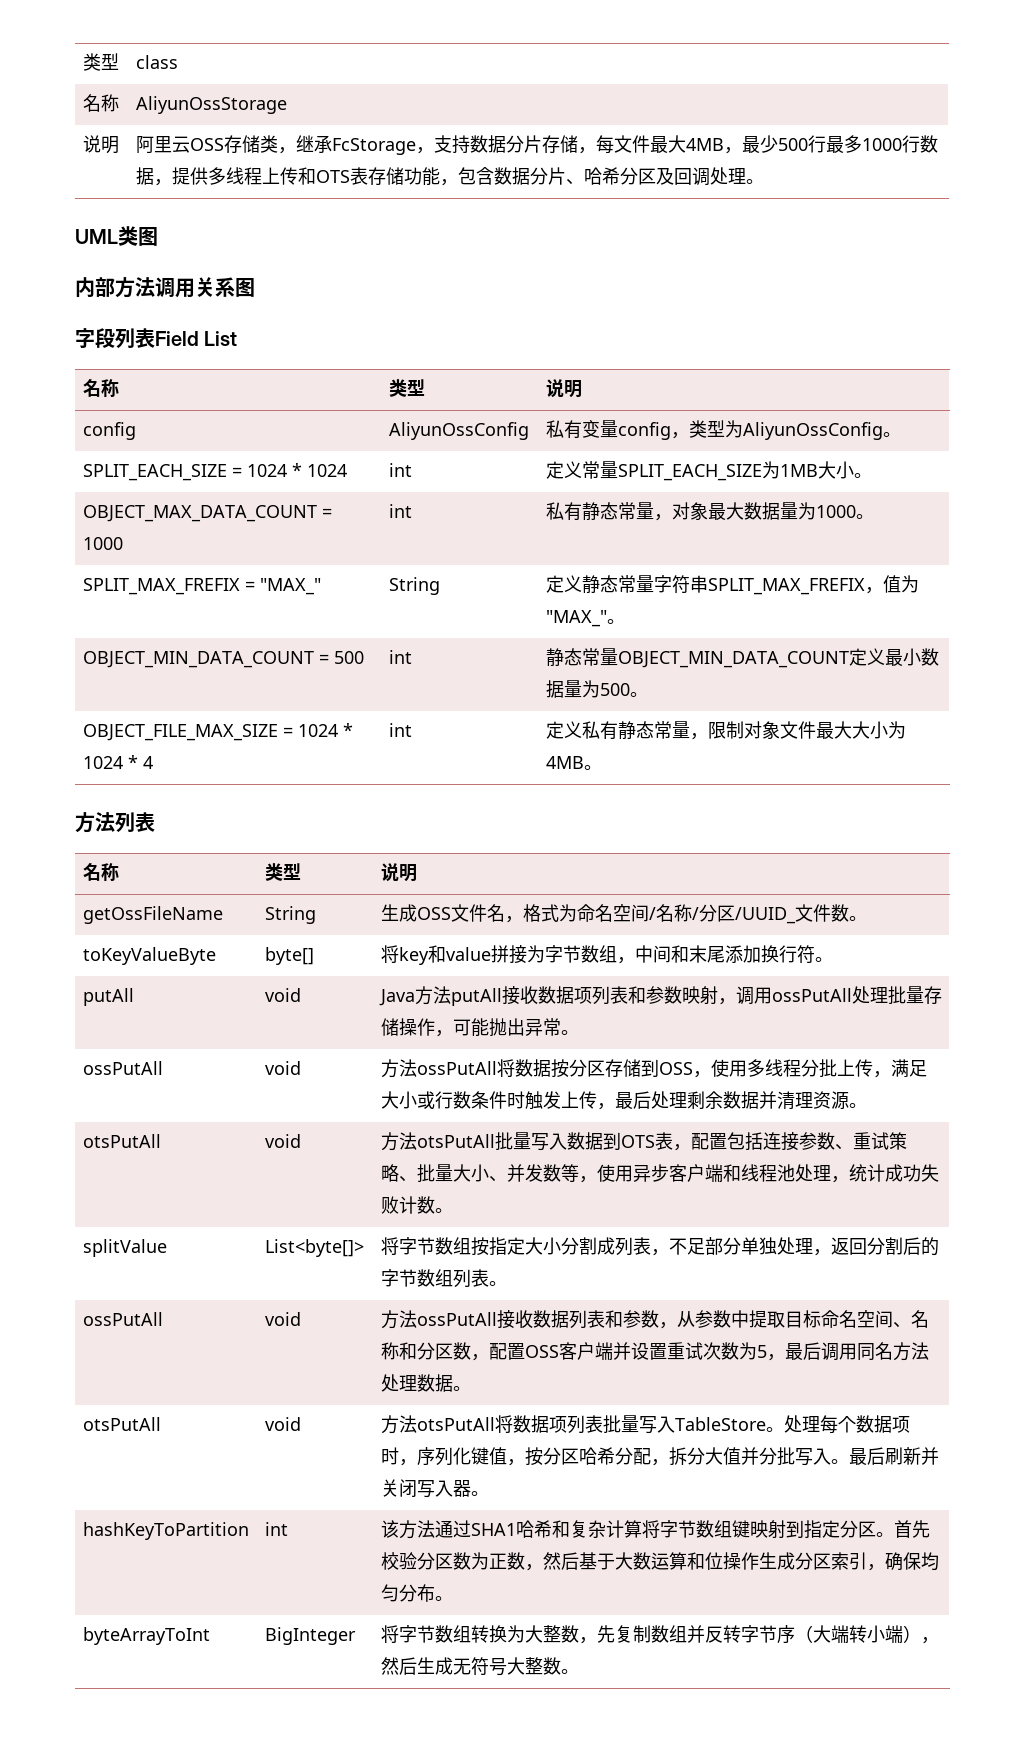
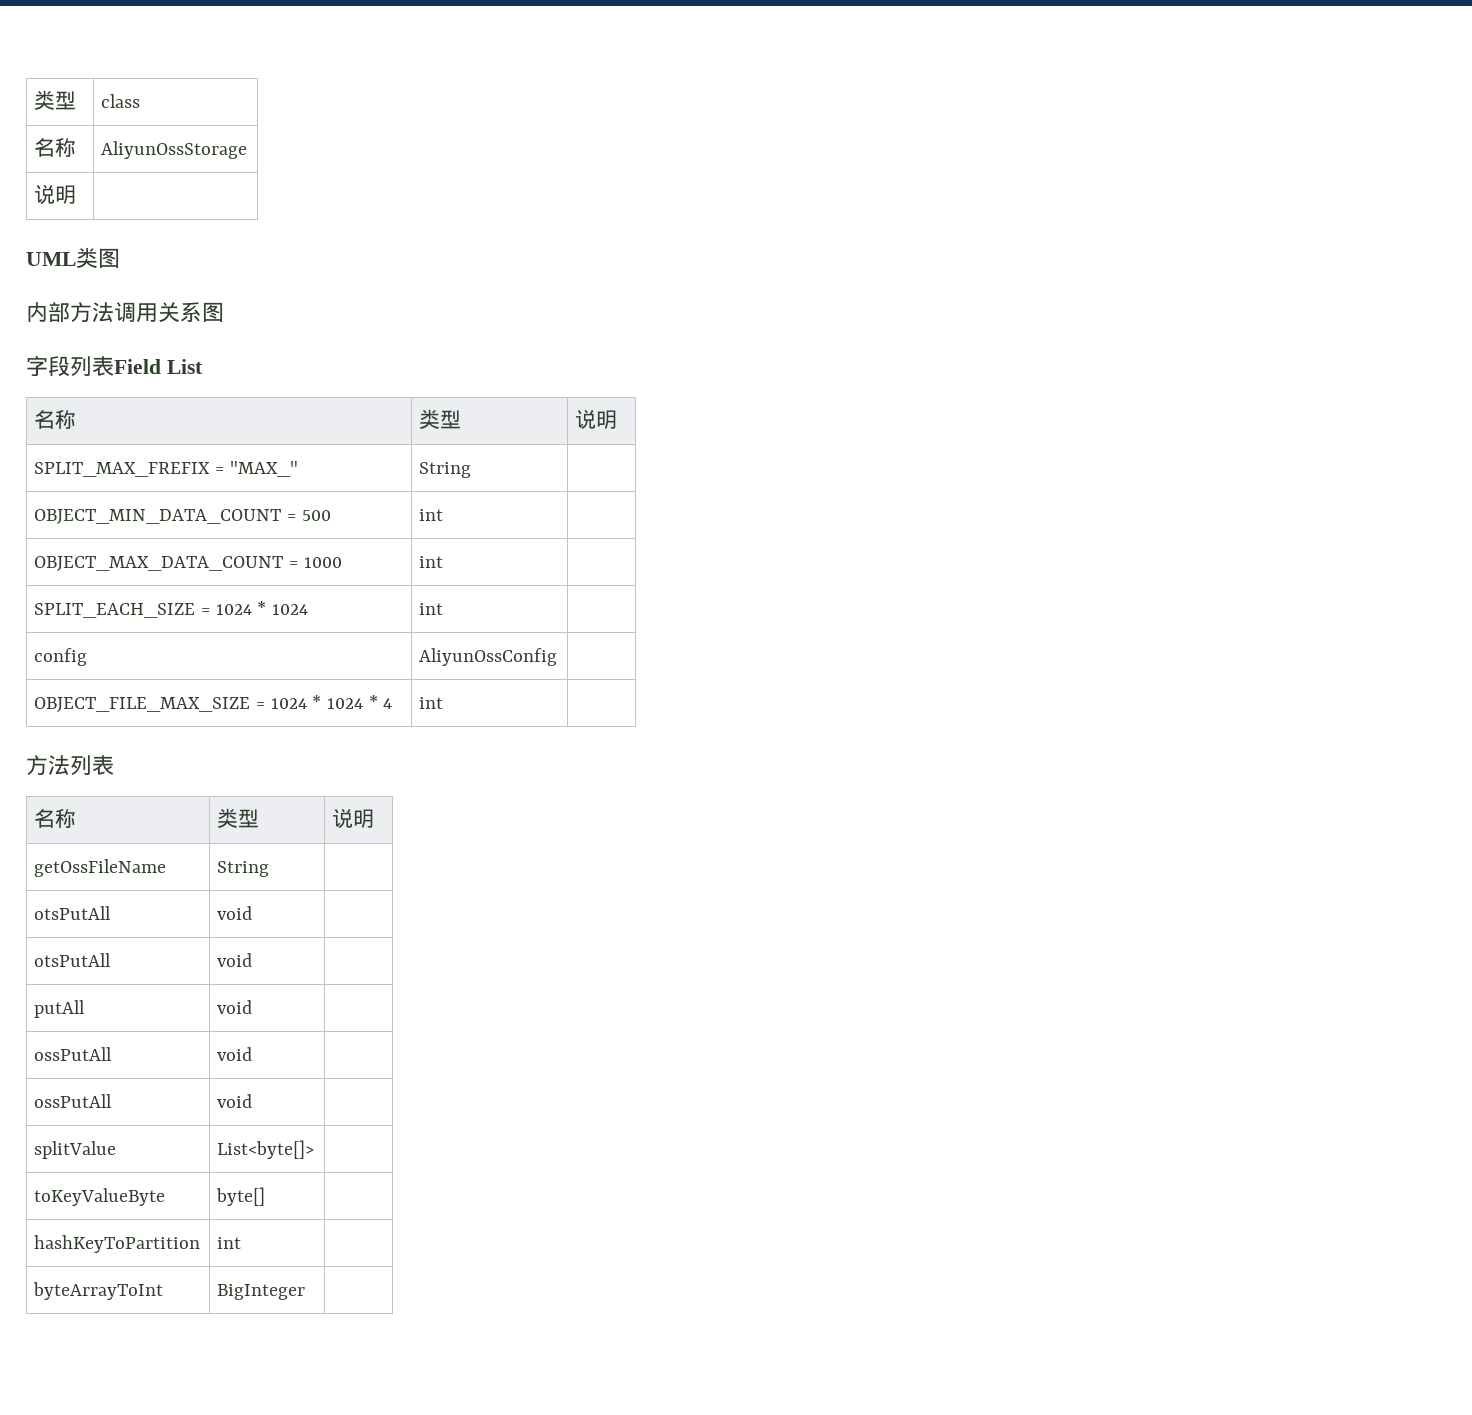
[135,135,938,155] [135,167,764,186] 阿里云OSS存储类，继承FcStorage，支持数据分片存储，每文件最大4MB，最少500行最多1000行数据，提供多线程上传和OTS表存储功能，包含数据分片、哈希分区及回调处理。 -> (77, 194) none
[82,422,136,440] [388,422,529,440] [545,420,901,440] config | AliyunOssConfig | 私有变量config，类型为AliyunOssConfig。 -> [34,461,298,477] [419,462,472,478] [34,509,331,524] [419,509,444,521] [34,556,342,571] [419,556,444,568] SPLIT_MAX_FREFIX = "MAX_" | String | // OBJECT_MIN_DATA_COUNT = 500 | int | // OBJECT_MAX_DATA_COUNT = 1000 | int |
[545,461,872,481] [82,505,332,522] [82,537,123,550] [388,504,412,518] [545,502,874,521] [82,578,321,595] [388,577,440,595] [545,575,919,595] [545,610,625,627] [82,651,364,668] [388,650,412,664] [545,648,939,668] [545,680,648,698] 定义常量SPLIT_EACH_SIZE为1MB大小。 // OBJECT_MAX_DATA_COUNT = 1000 | int | 私有静态常量，对象最大数据量为1000。 // SPLIT_MAX_FREFIX = "MAX_" | String | 定义静态常量字符串SPLIT_MAX_FREFIX，值为"MAX_"。 // OBJECT_MIN_DATA_COUNT = 500 | int | 静态常量OBJECT_MIN_DATA_COUNT定义最小数据量为500。 -> [34,648,88,666] [419,648,558,666] // config | AliyunOssConfig |
[545,721,906,740] [545,756,602,770] 定义私有静态常量，限制对象文件最大大小为4MB。 -> (444, 703) none
[380,904,867,924] [82,947,216,965] [264,947,314,965] [380,945,833,965] [82,988,134,1006] [264,988,301,1002] [378,986,942,1006] [380,1018,579,1037] [82,1061,163,1075] [264,1061,301,1075] [380,1059,927,1078] [380,1091,867,1110] [82,1134,161,1148] [264,1134,301,1148] [380,1132,907,1151] [380,1164,939,1183] [380,1196,453,1214] [82,1239,167,1257] [264,1239,364,1257] [380,1237,939,1256] [380,1269,507,1288] [82,1312,163,1326] [264,1312,301,1326] [380,1310,929,1329] [380,1342,929,1361] [380,1374,471,1392] [82,1417,161,1431] [264,1417,301,1431] [380,1415,910,1434] [380,1447,939,1466] [380,1479,489,1498] [82,1522,249,1540] [264,1522,288,1536] [380,1520,930,1539] [380,1552,939,1571] [380,1584,453,1602] [82,1627,210,1645] [264,1627,356,1645] [380,1625,939,1644] [380,1657,579,1676] 生成OSS文件名，格式为命名空间/名称/分区/UUID_文件数。 // toKeyValueByte | byte[] | 将key和value拼接为字节数组，中间和末尾添加换行符。 // putAll | void | Java方法putAll接收数据项列表和参数映射，调用ossPutAll处理批量存储操作，可能抛出异常。 // ossPutAll | void | 方法ossPutAll将数据按分区存储到OSS，使用多线程分批上传，满足大小或行数条件时触发上传，最后处理剩余数据并清理资源。 // otsPutAll | void | 方法otsPutAll批量写入数据到OTS表，配置包括连接参数、重试策略、批量大小、并发数等，使用异步客户端和线程池处理，统计成功失败计数。 // splitValue | List<byte[]> | 将字节数组按指定大小分割成列表，不足部分单独处理，返回分割后的字节数组列表。 // ossPutAll | void | 方法ossPutAll接收数据列表和参数，从参数中提取目标命名空间、名称和分区数，配置OSS客户端并设置重试次数为5，最后调用同名方法处理数据。 // otsPutAll | void | 方法otsPutAll将数据项列表批量写入TableStore。处理每个数据项时，序列化键值，按分区哈希分配，拆分大值并分批写入。最后刷新并关闭写入器。 // hashKeyToPartition | int | 该方法通过SHA1哈希和复杂计算将字节数组键映射到指定分区。首先校验分区数为正数，然后基于大数运算和位操作生成分区索引，确保均匀分布。 // byteArrayToInt | BigInteger | 将字节数组转换为大整数，先复制数组并反转字节序（大端转小端），然后生成无符号大整数。 -> [34,906,112,920] [217,906,253,920] [34,953,112,967] [217,953,253,967] [34,1000,86,1018] [217,1000,253,1014] [34,1047,113,1061] [217,1047,253,1061] [34,1094,113,1108] [217,1094,253,1108] [34,1141,117,1159] [217,1140,315,1159] [34,1188,166,1206] [216,1187,266,1206] [34,1235,201,1253] [217,1237,242,1249] [33,1282,164,1300] [217,1284,306,1300] // otsPutAll | void | // otsPutAll | void | // putAll | void | // ossPutAll | void | // ossPutAll | void | // splitValue | List<byte[]> | // toKeyValueByte | byte[] | // hashKeyToPartition | int | // byteArrayToInt | BigInteger |

